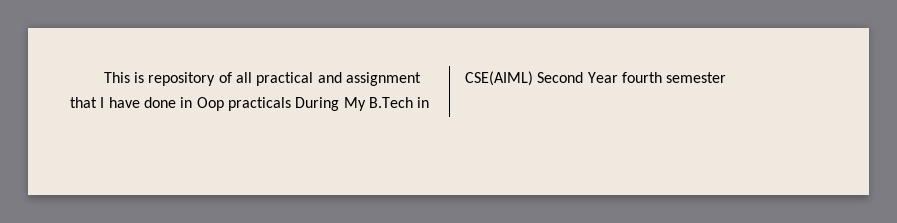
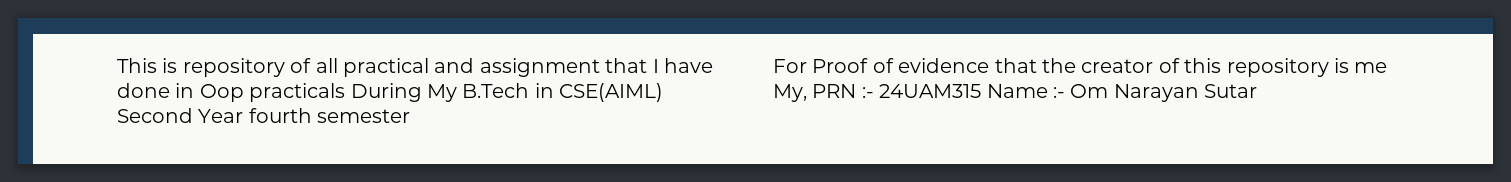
(727, 77) none -> [773,58,1388,77] [773,84,1258,102] // For Proof of evidence that the creator of this repository is me My, PRN :- 24UAM315 Name :- Om Narayan Sutar

